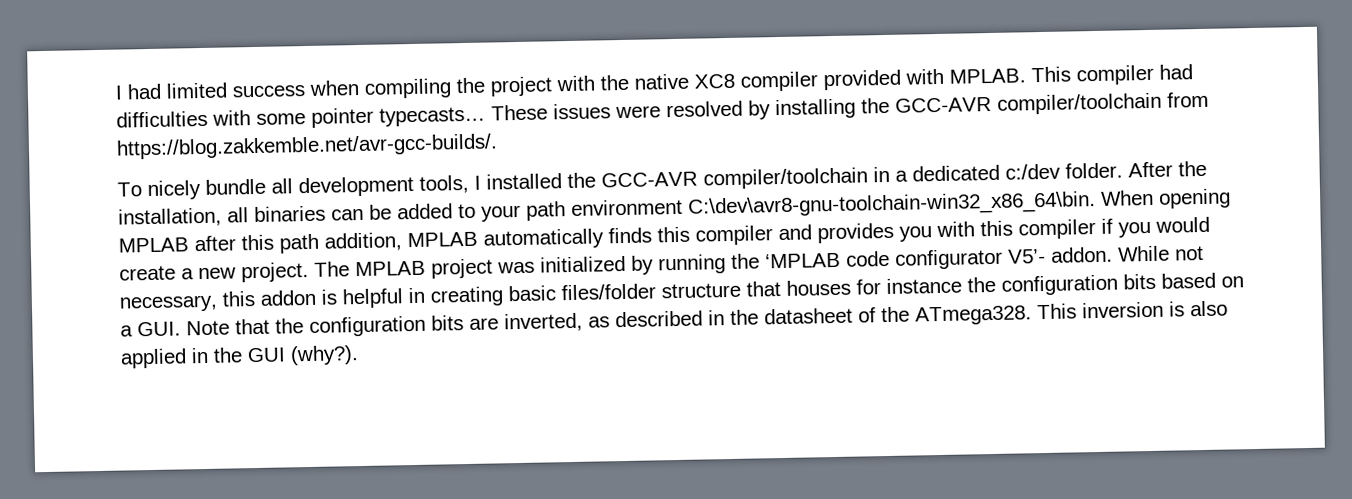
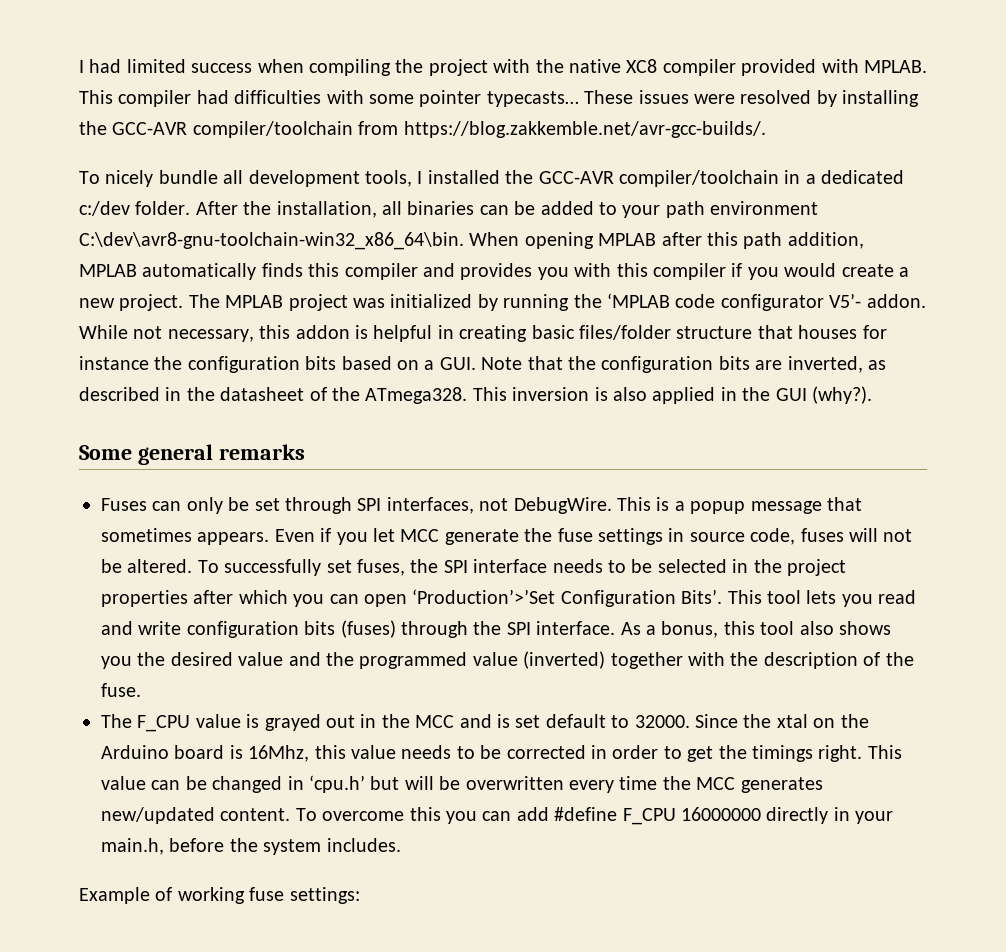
(359, 355) none -> [79,444,305,465] [101,497,862,514] [101,528,913,545] [101,559,846,576] [101,589,917,607] [101,620,891,638] [101,651,914,669] [101,683,141,697] [101,714,869,732] [101,745,902,762] [101,775,823,793] [101,807,894,825] [101,838,401,855] [79,887,360,904] // Some general remarks // Fuses can only be set through SPI interfaces, not DebugWire. This is a popup message that sometimes appears. Even if you let MCC generate the fuse settings in source code, fuses will not be altered. To successfully set fuses, the SPI interface needs to be selected in the project properties after which you can open ‘Production’>’Set Configuration Bits’. This tool lets you read and write configuration bits (fuses) through the SPI interface. As a bonus, this tool also shows you the desired value and the programmed value (inverted) together with the description of the fuse. // The F_CPU value is grayed out in the MCC and is set default to 32000. Since the xtal on the Arduino board is 16Mhz, this value needs to be corrected in order to get the timings right. This value can be changed in ‘cpu.h’ but will be overwritten every time the MCC generates new/updated content. To overcome this you can add #define F_CPU 16000000 directly in your main.h, before the system includes. // Example of working fuse settings:

